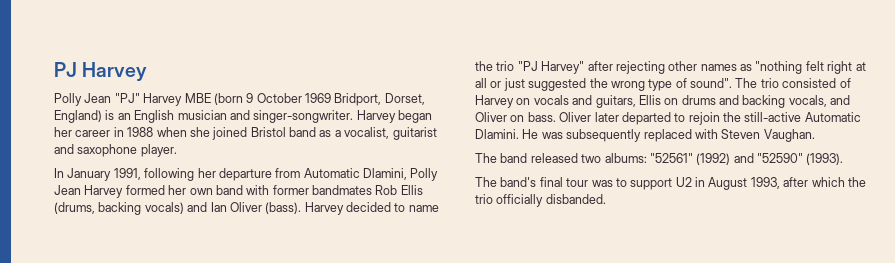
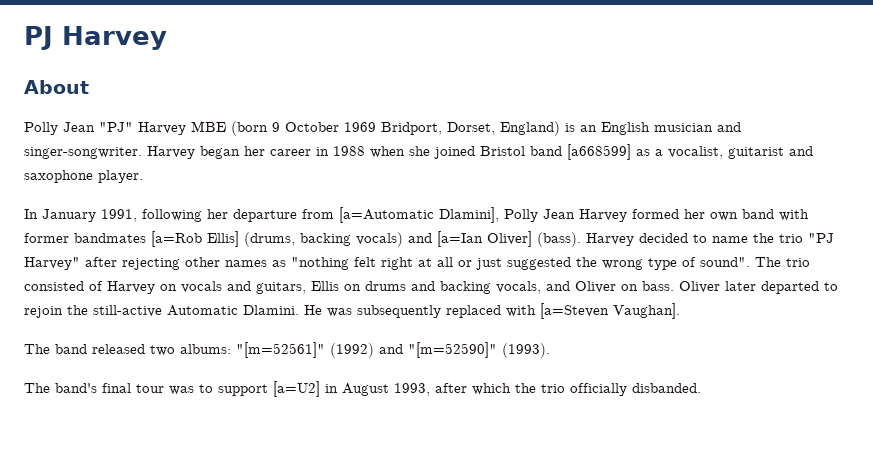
(148, 71) none -> [24,80,89,94] // About
(316, 132) none -> [567,144,631,160] [a668599]
[303,168,407,180] Automatic Dlamini, -> [339,207,499,223] [a=Automatic Dlamini],
[375,185,423,195] Rob Ellis -> [151,231,239,247] [a=Rob Ellis]
[210,202,262,212] Ian Oliver -> [437,231,532,247] [a=Ian Oliver]
[721,129,815,142] Steven Vaughan. -> [540,303,680,319] [a=Steven Vaughan].
[649,153,693,163] "52561" -> [236,342,325,358] "[m=52561]"
[757,153,803,163] "52590" -> [408,342,497,358] "[m=52590]"
[675,177,692,187] U2 -> [273,381,320,397] [a=U2]

